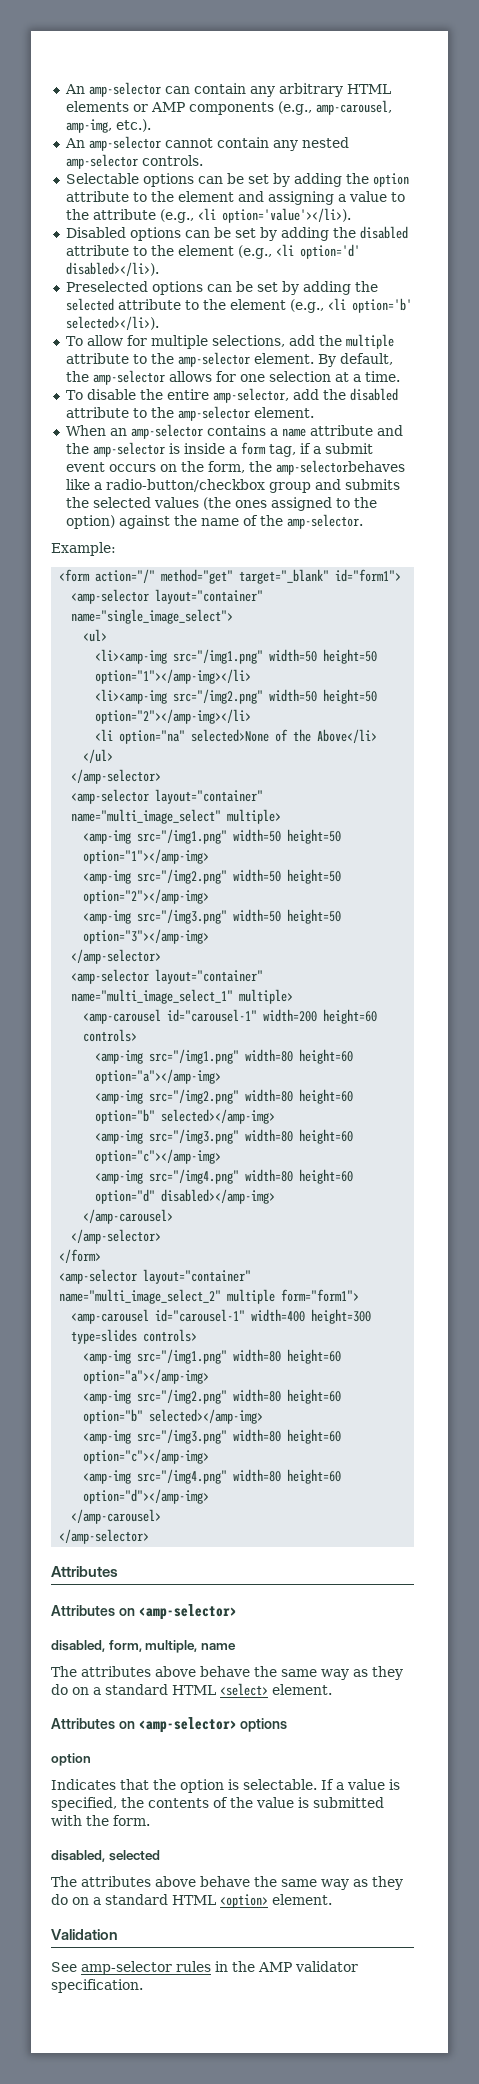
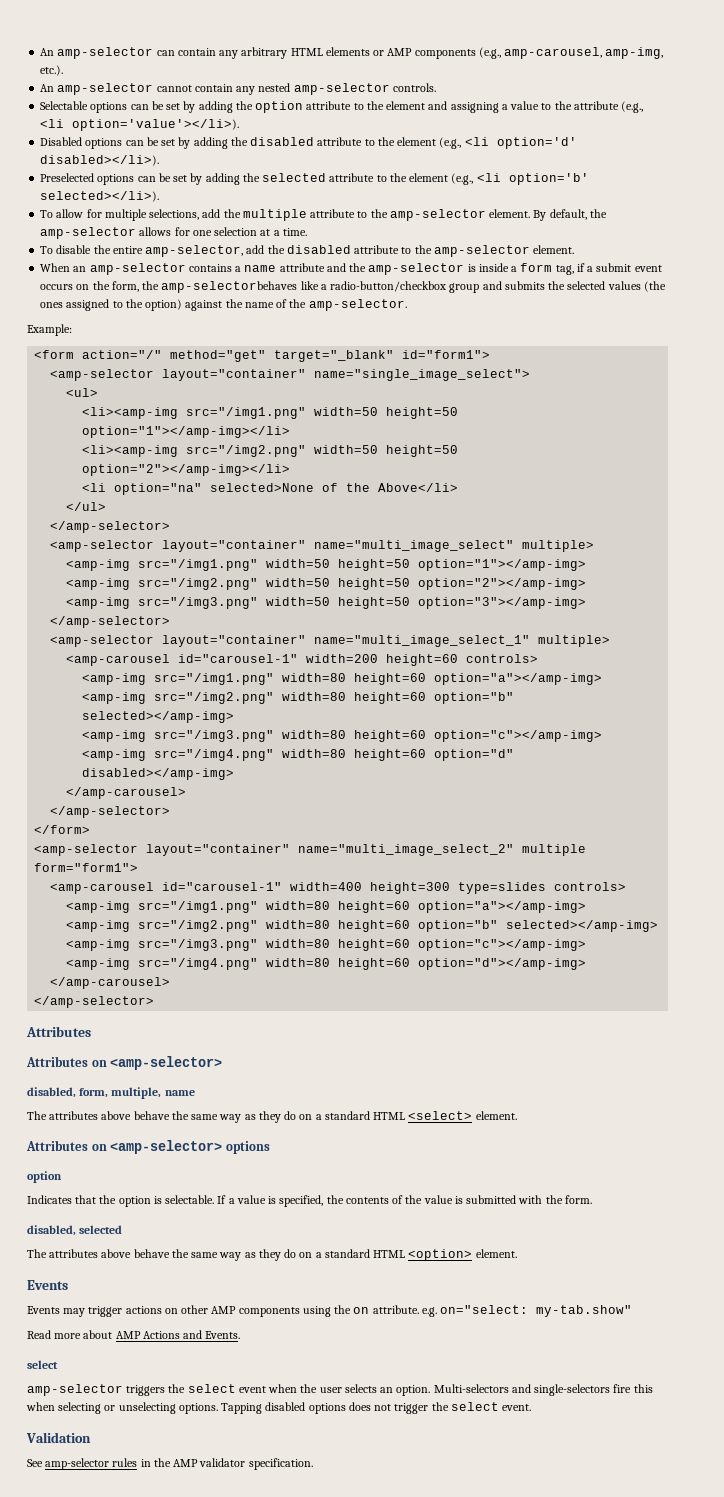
(332, 1899) none -> [27,1280,68,1290] [27,1305,633,1317] [27,1330,241,1339] [27,1360,58,1369] [27,1384,653,1396] [26,1402,532,1414] // Events // Events may trigger actions on other AMP components using the on attribute. e.g. on="select: my-tab.show" // Read more about AMP Actions and Events. // select // amp-selector triggers the select event when the user selects an option. Multi-selectors and single-selectors fire this when selecting or unselecting options. Tapping disabled options does not trigger the select event.

